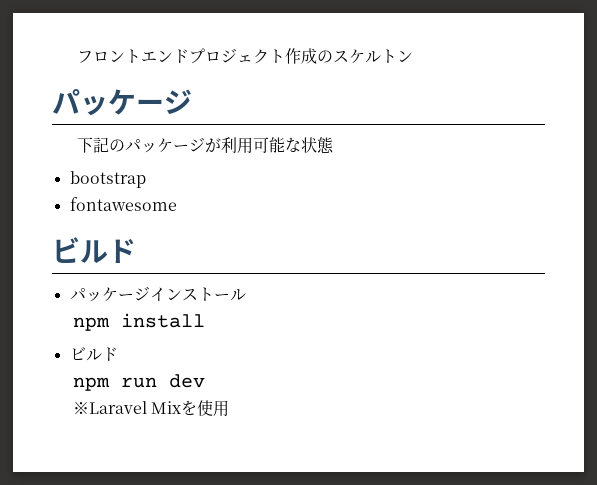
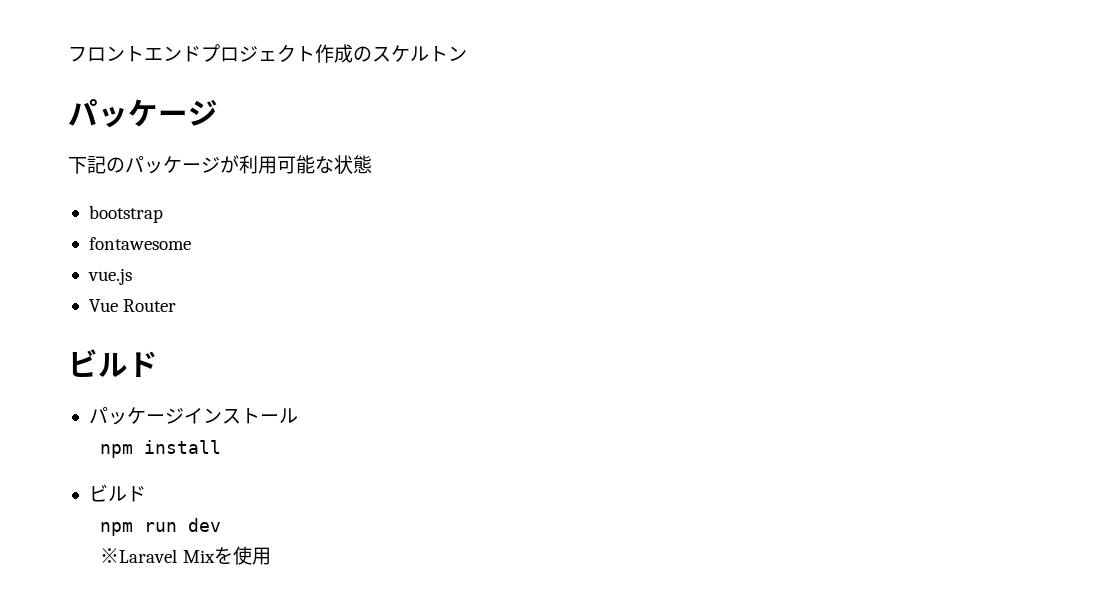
(177, 204) none -> [87,268,132,285] [88,299,177,312] // vue.js // Vue Router

